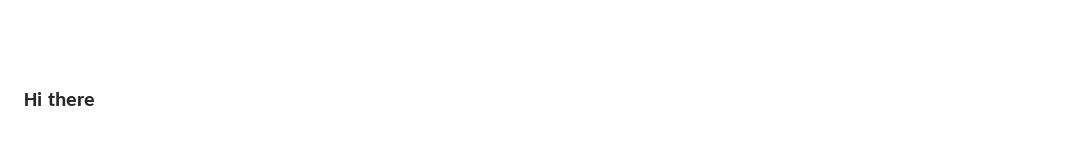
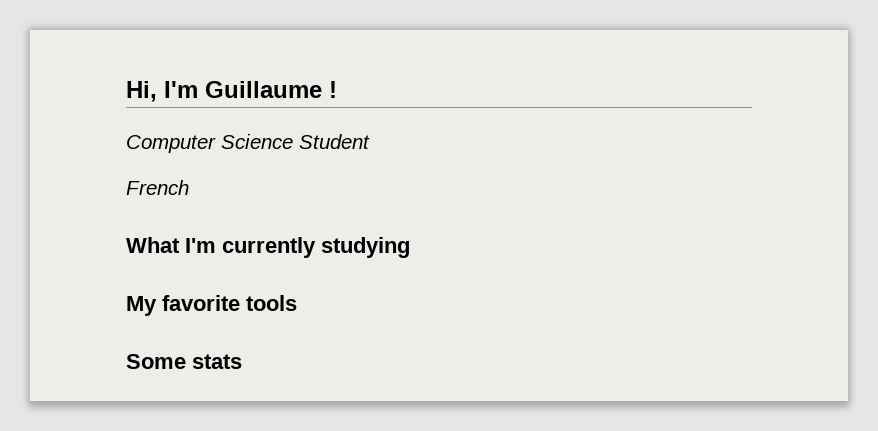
[24,92,95,106] Hi there -> [126,81,337,102] [126,134,370,153] [126,180,189,195] [126,237,410,258] [126,295,297,316] [126,354,242,369] Hi, I'm Guillaume ! // Computer Science Student // French // What I'm currently studying // My favorite tools // Some stats

